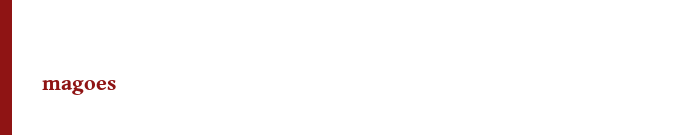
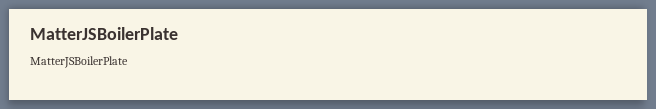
[42,80,116,95] magoes -> [30,27,178,40] [30,56,128,68] MatterJSBoilerPlate // MatterJSBoilerPlate

